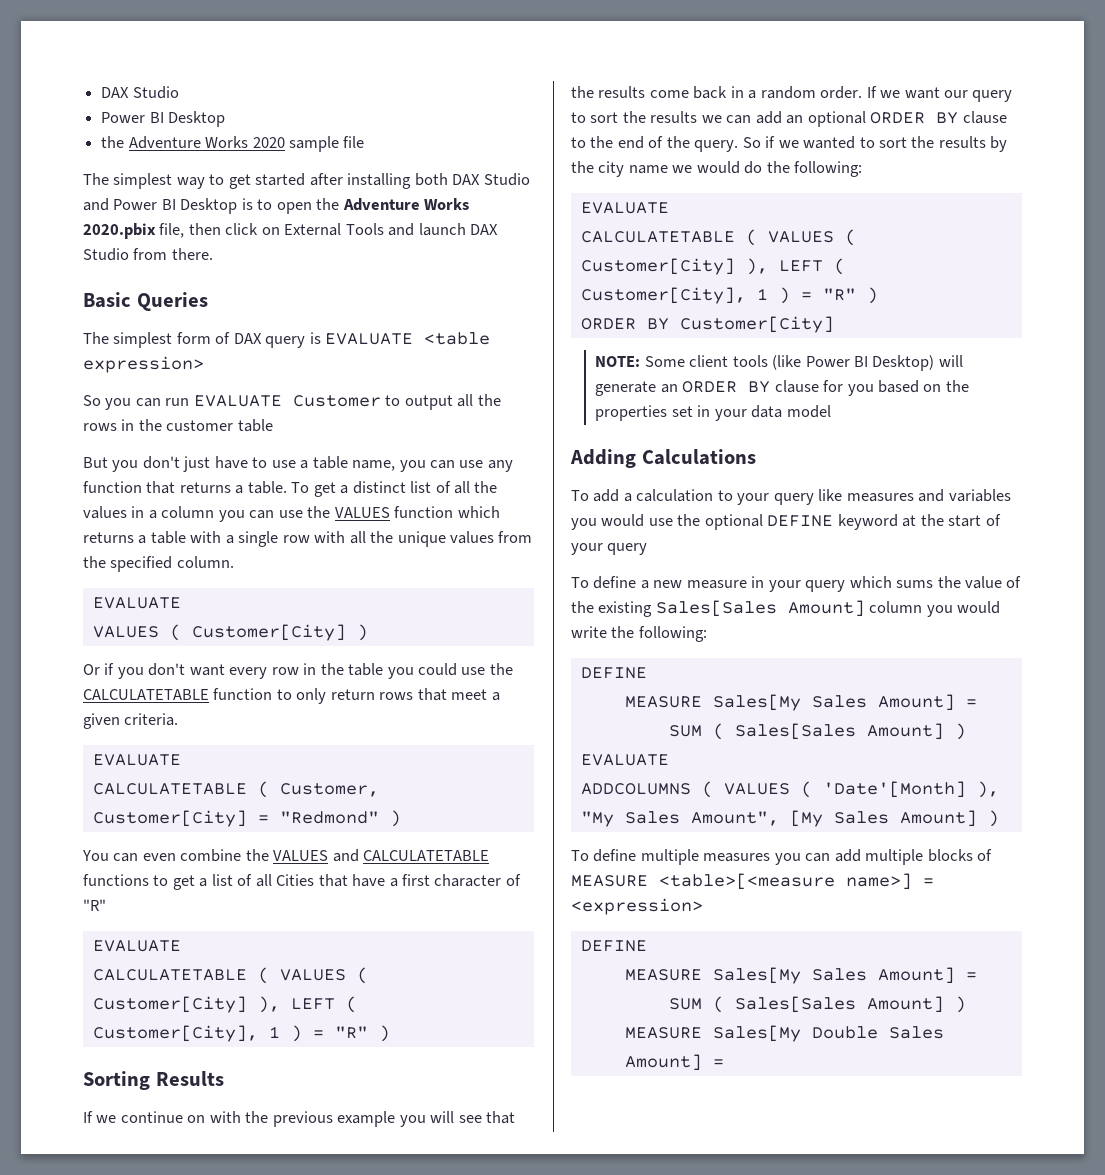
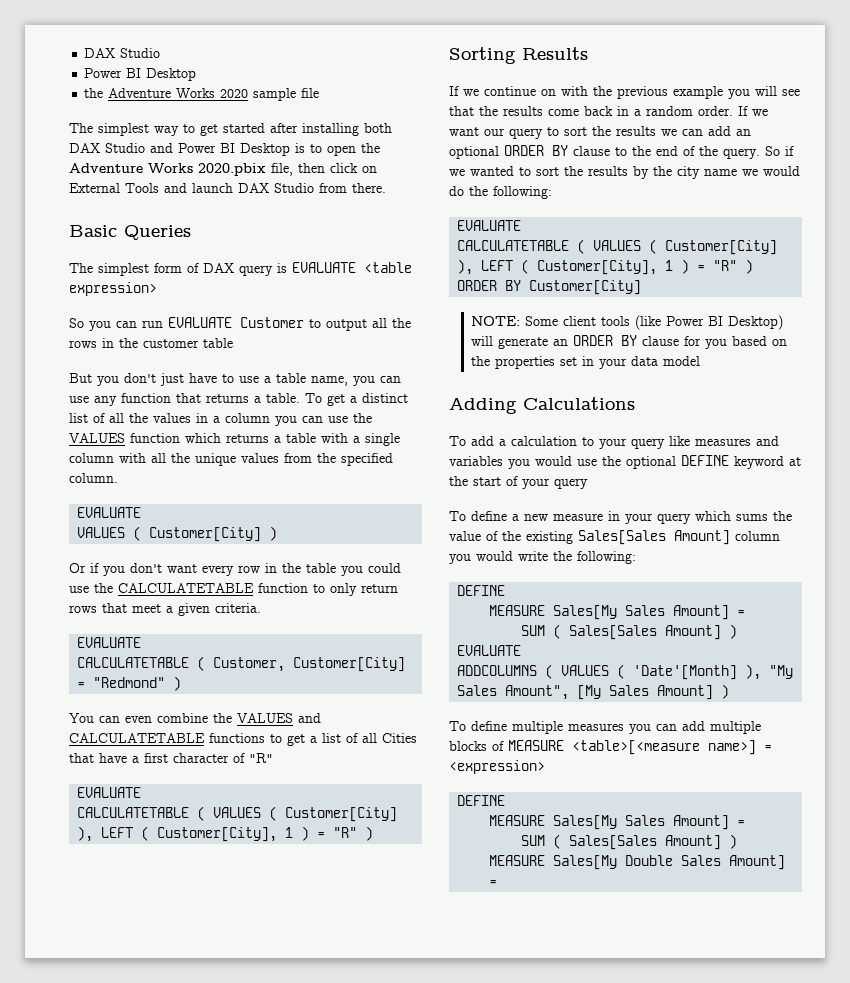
[282,535,310,543] row -> [69,453,114,463] column

